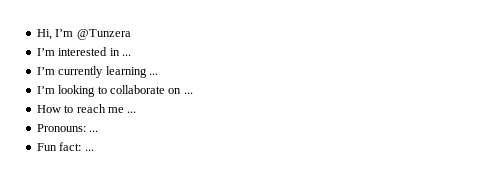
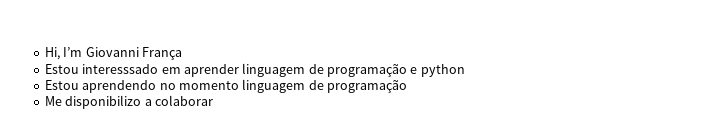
[76,29,131,40] [36,47,131,56] [36,66,158,78] [36,85,193,97] [36,104,137,113] [36,124,99,132] [36,142,94,151] @Tunzera // I’m interested in ... // I’m currently learning ... // I’m looking to collaborate on ... // How to reach me ... // Pronouns: ... // Fun fact: ... -> [85,47,182,60] [44,63,465,77] [44,79,407,93] [44,95,213,109] Giovanni França // Estou interesssado em aprender linguagem de programação e python // Estou aprendendo no momento linguagem de programação // Me disponibilizo a colaborar

